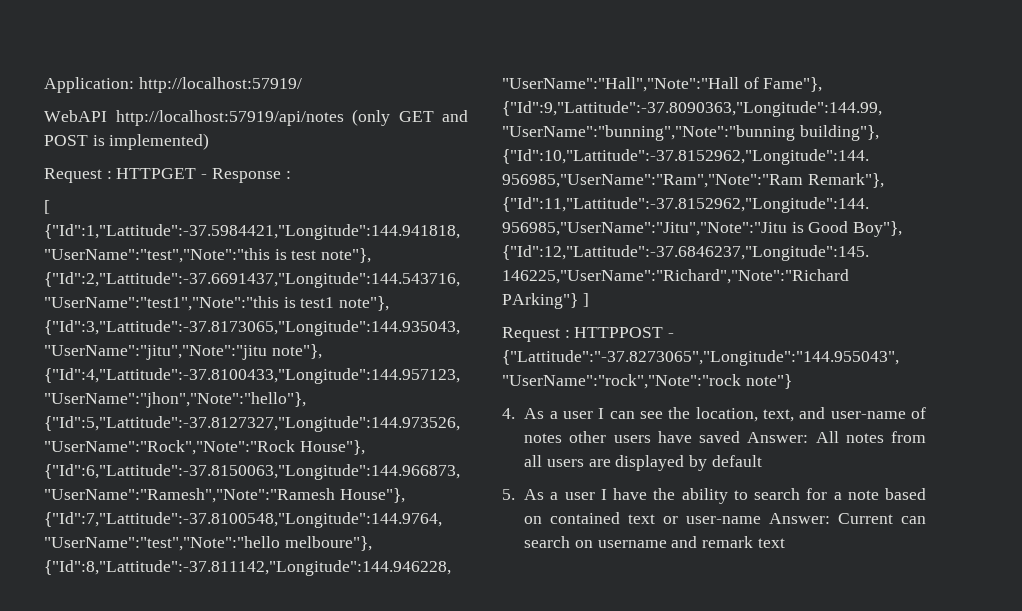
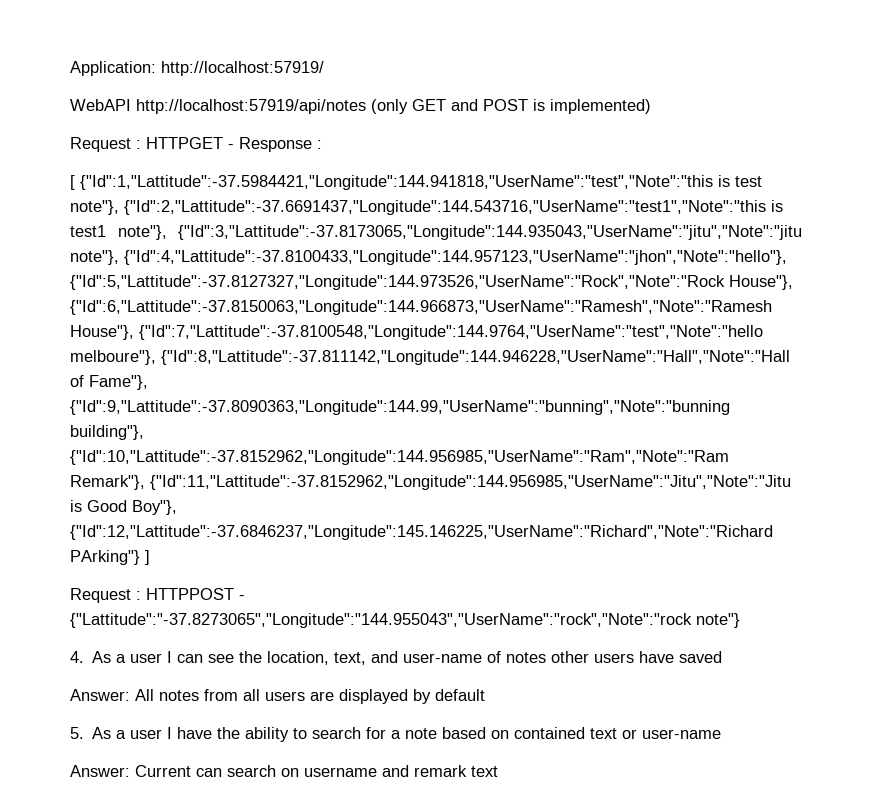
(741, 437) none -> (723, 657) //
(762, 520) none -> (722, 734) //

